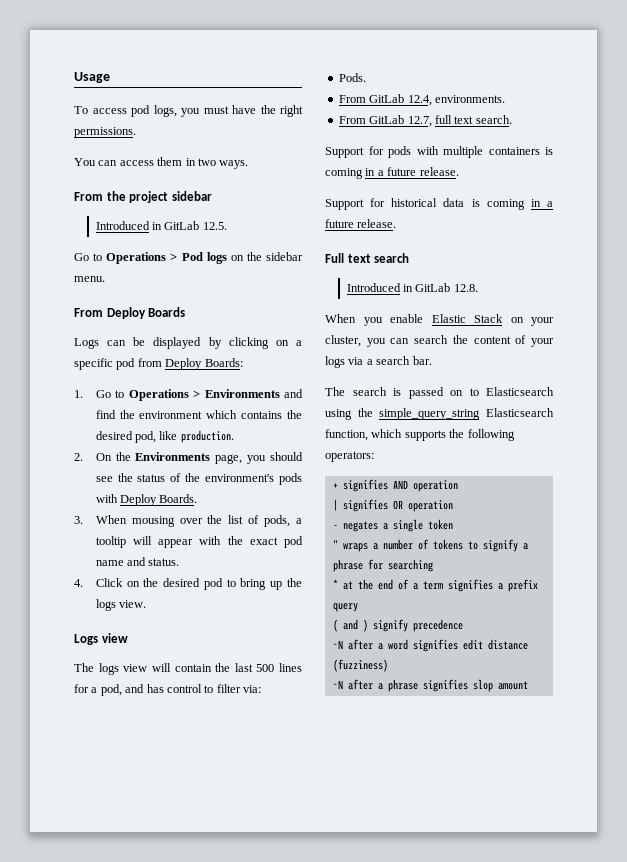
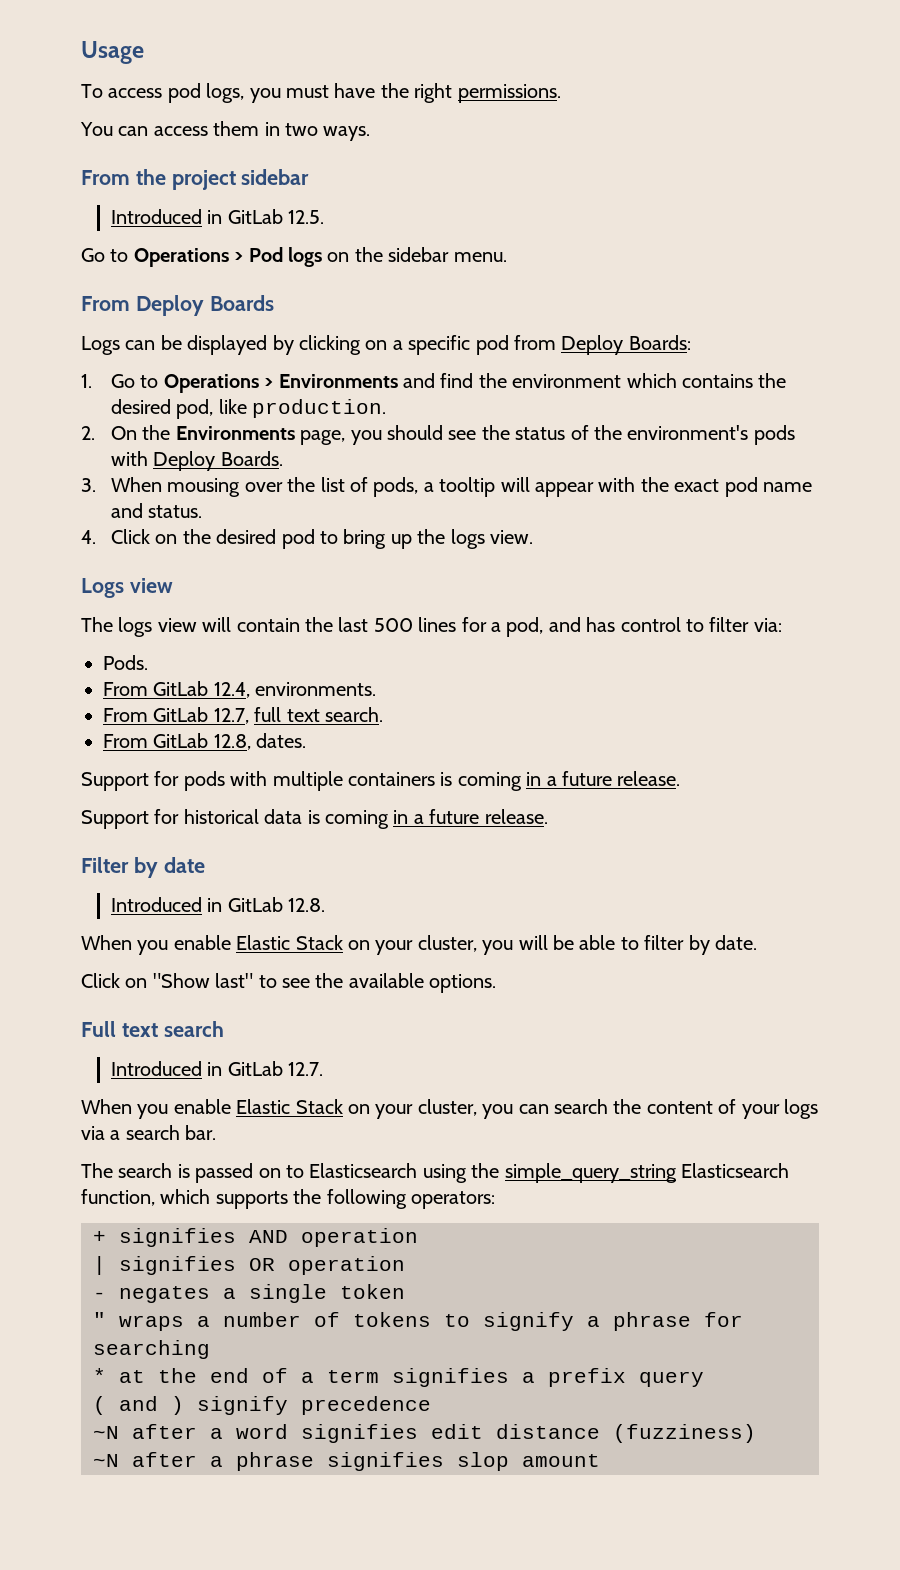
(512, 119) none -> [103,733,307,750] // From GitLab 12.8, dates.
(397, 223) none -> [81,857,205,878] [110,897,326,912] [81,935,757,955] [81,973,497,993] // Filter by date // Introduced in GitLab 12.8. // When you enable Elastic Stack on your cluster, you will be able to filter by date. // Click on "Show last" to see the available options.
[453,284,478,292] 12.8. -> [288,1062,324,1076] 12.7.

